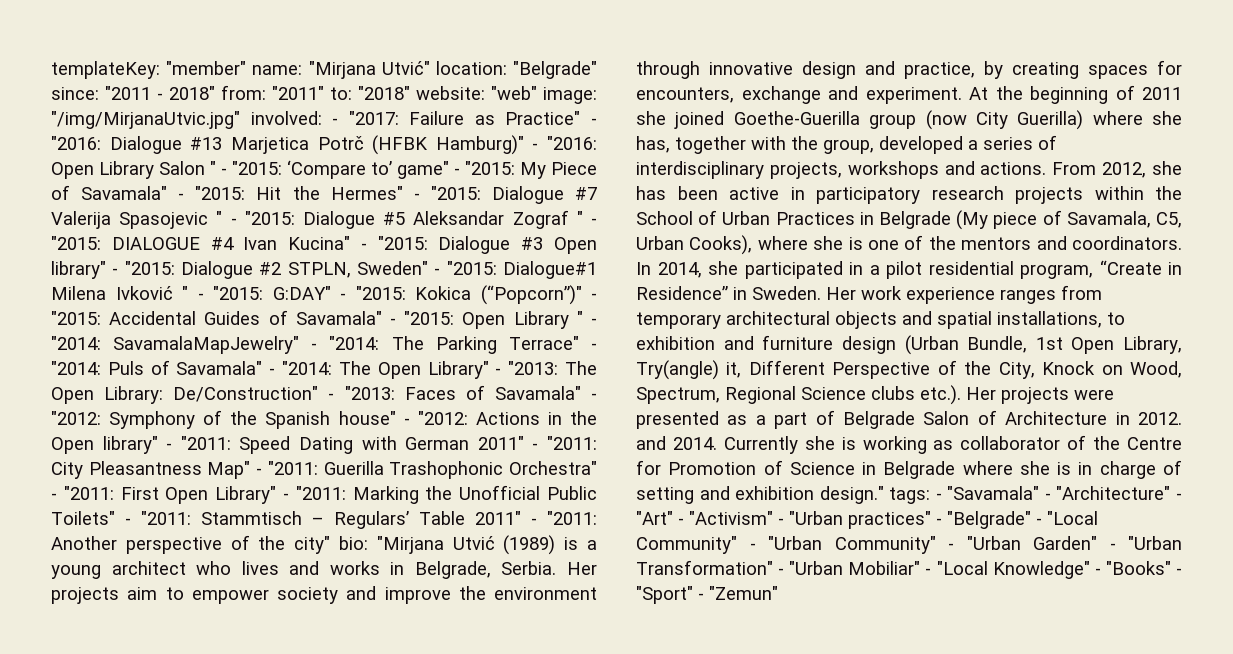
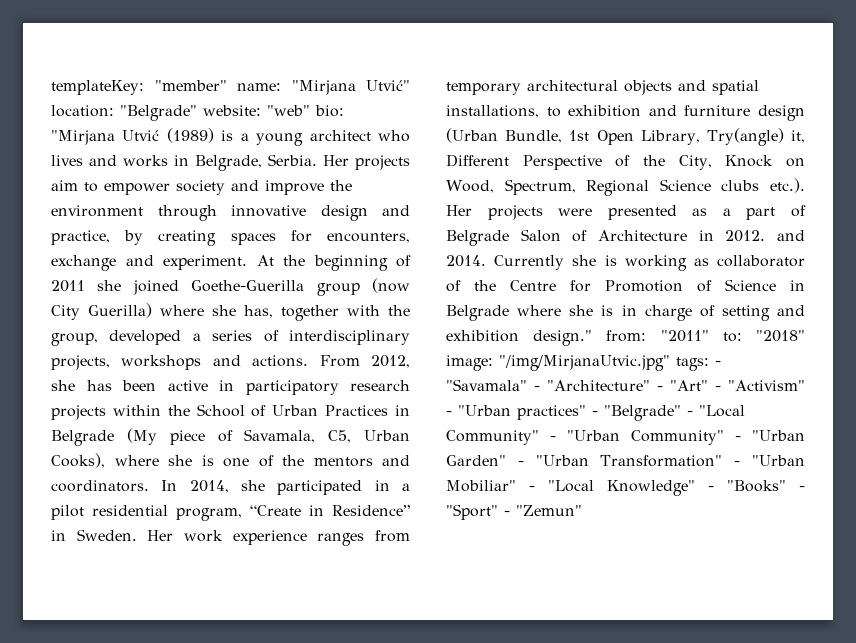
[51,85,597,104] [51,111,597,129] [51,135,597,155] [51,160,597,179] [51,185,598,204] [51,210,597,229] [51,236,597,254] [51,261,597,279] [51,285,597,305] [51,310,597,329] [51,336,597,354] [51,360,597,379] [51,385,597,404] [51,410,598,429] [51,436,598,454] [51,461,597,479] [51,485,597,504] [51,511,597,529] [51,535,331,554] since: "2011 - 2018" from: "2011" to: "2018" website: "web" image: "/img/MirjanaUtvic.jpg" involved: - "2017: Failure as Practice" - "2016: Dialogue #13 Marjetica Potrč (HFBK Hamburg)" - "2016: Open Library Salon " - "2015: ‘Compare to’ game" - "2015: My Piece of Savamala" - "2015: Hit the Hermes" - "2015: Dialogue #7 Valerija Spasojevic " - "2015: Dialogue #5 Aleksandar Zograf " - "2015: DIALOGUE #4 Ivan Kucina" - "2015: Dialogue #3 Open library" - "2015: Dialogue #2 STPLN, Sweden" - "2015: Dialogue#1 Milena Ivković " - "2015: G:DAY" - "2015: Kokica (“Popcorn”)" - "2015: Accidental Guides of Savamala" - "2015: Open Library " - "2014: SavamalaMapJewelry" - "2014: The Parking Terrace" - "2014: Puls of Savamala" - "2014: The Open Library" - "2013: The Open Library: De/Construction" - "2013: Faces of Savamala" - "2012: Symphony of the Spanish house" - "2012: Actions in the Open library" - "2011: Speed Dating with German 2011" - "2011: City Pleasantness Map" - "2011: Guerilla Trashophonic Orchestra" - "2011: First Open Library" - "2011: Marking the Unofficial Public Toilets" - "2011: Stammtisch – Regulars’ Table 2011" - "2011: Another perspective of the city" -> [203,105,310,116] website: "web"
(884, 495) none -> [606,330,805,342] [446,355,670,371] from: "2011" to: "2018" image: "/img/MirjanaUtvic.jpg"

